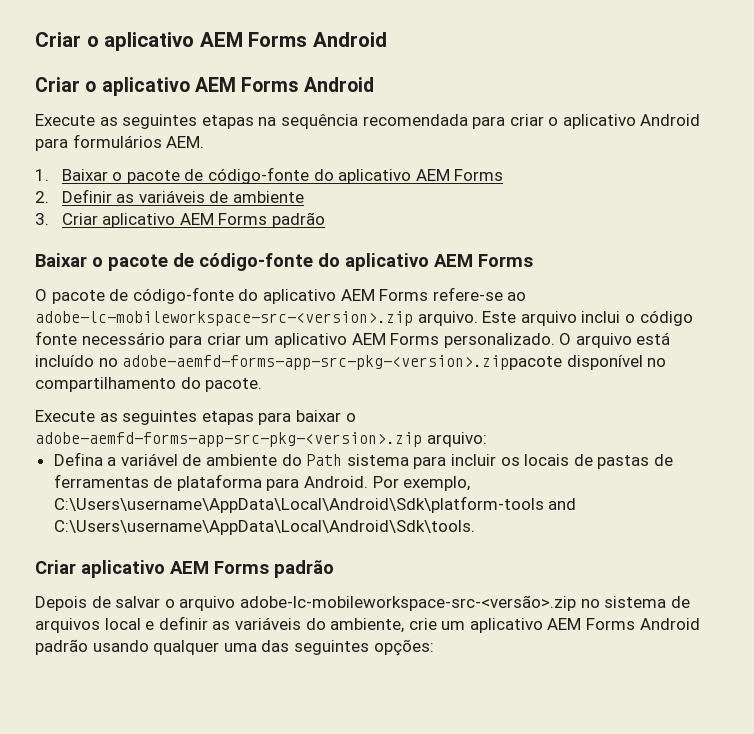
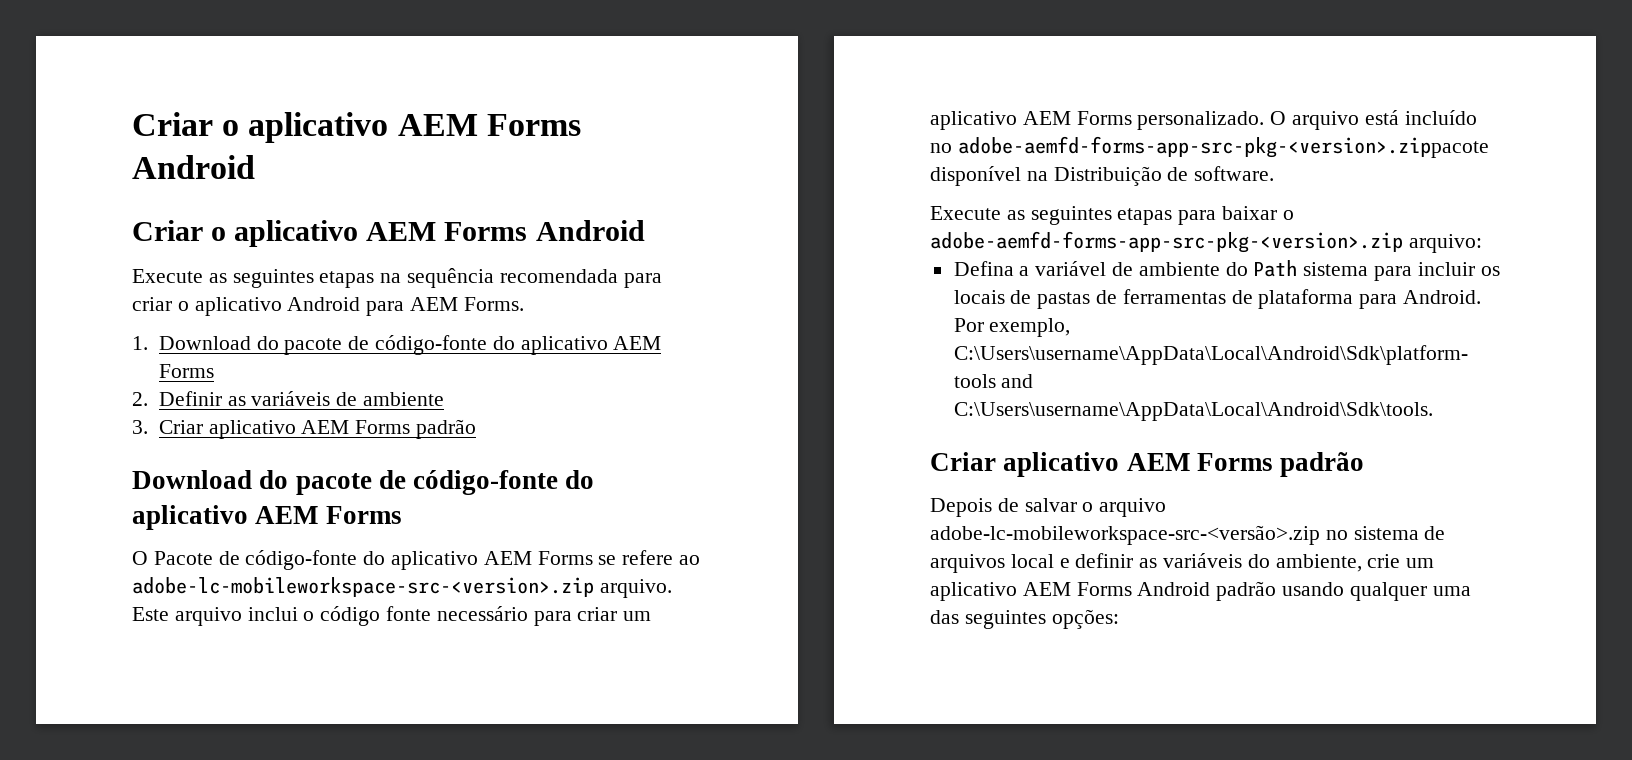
[72,134,205,148] formulários AEM. -> [410,297,524,311] AEM Forms.
[61,169,123,181] Baixar o -> [158,336,279,350] Download do
[35,253,103,267] Baixar o -> [132,470,289,489] Download do
[51,287,503,304] pacote de código-fonte do aplicativo AEM Forms refere-se -> [153,550,674,570] Pacote de código-fonte do aplicativo AEM Forms se refere
[647,358,667,367] [35,377,263,392] no compartilhamento do pacote. -> [1026,166,1275,186] na Distribuição de software.

